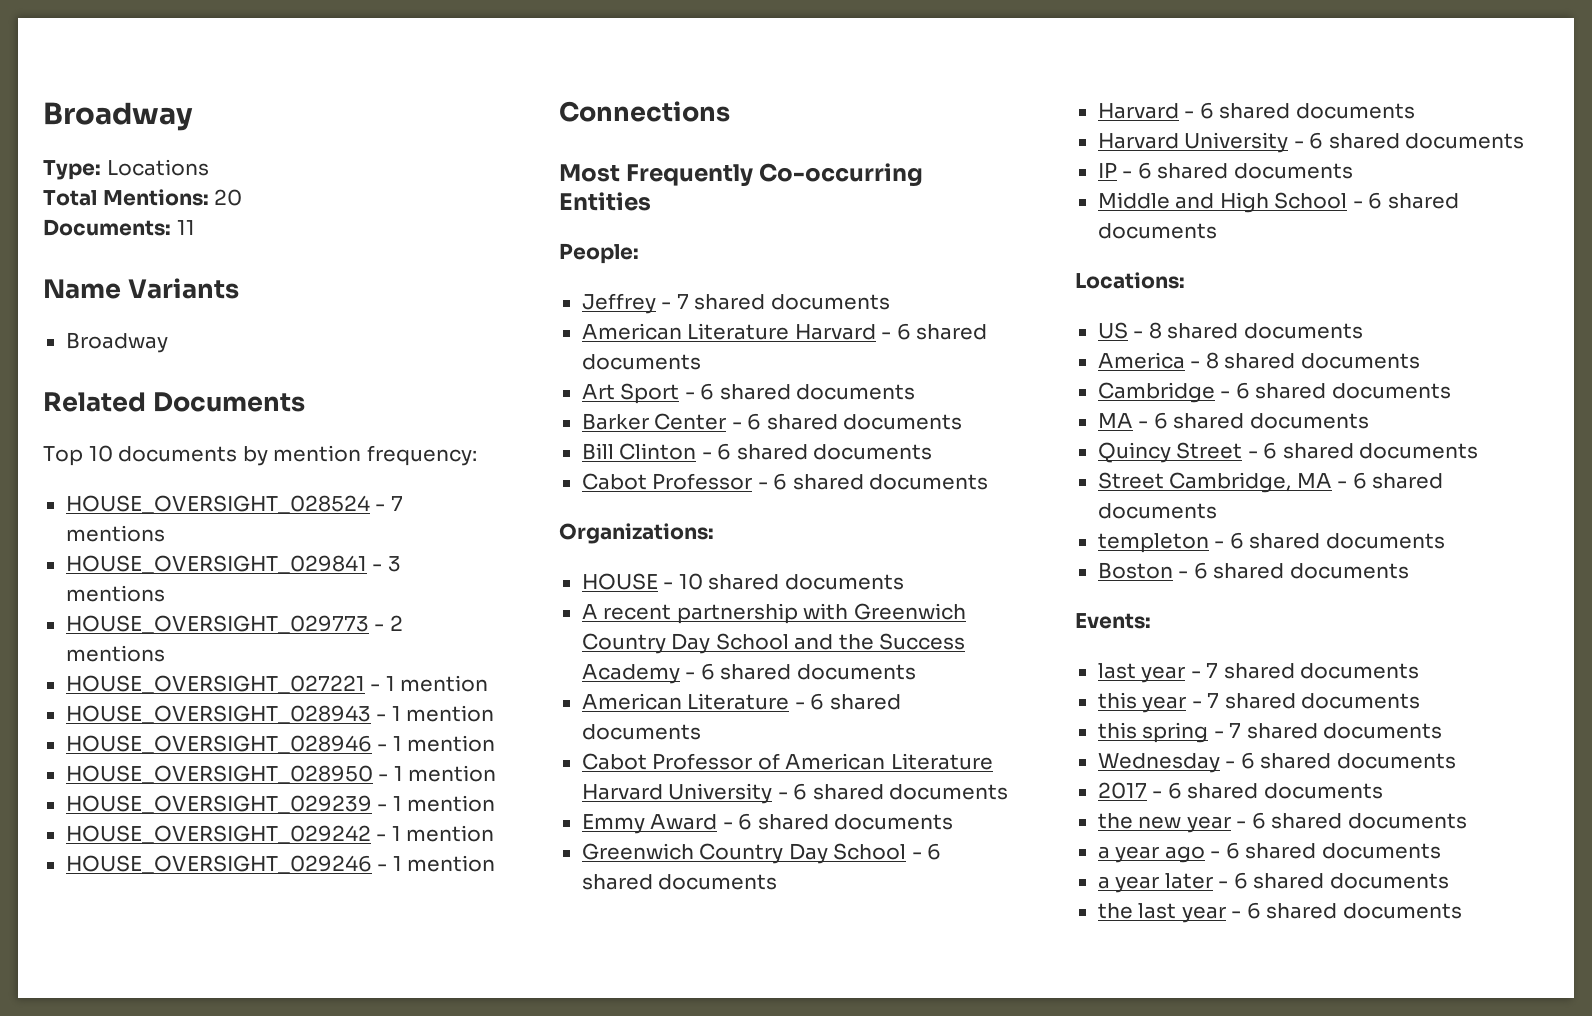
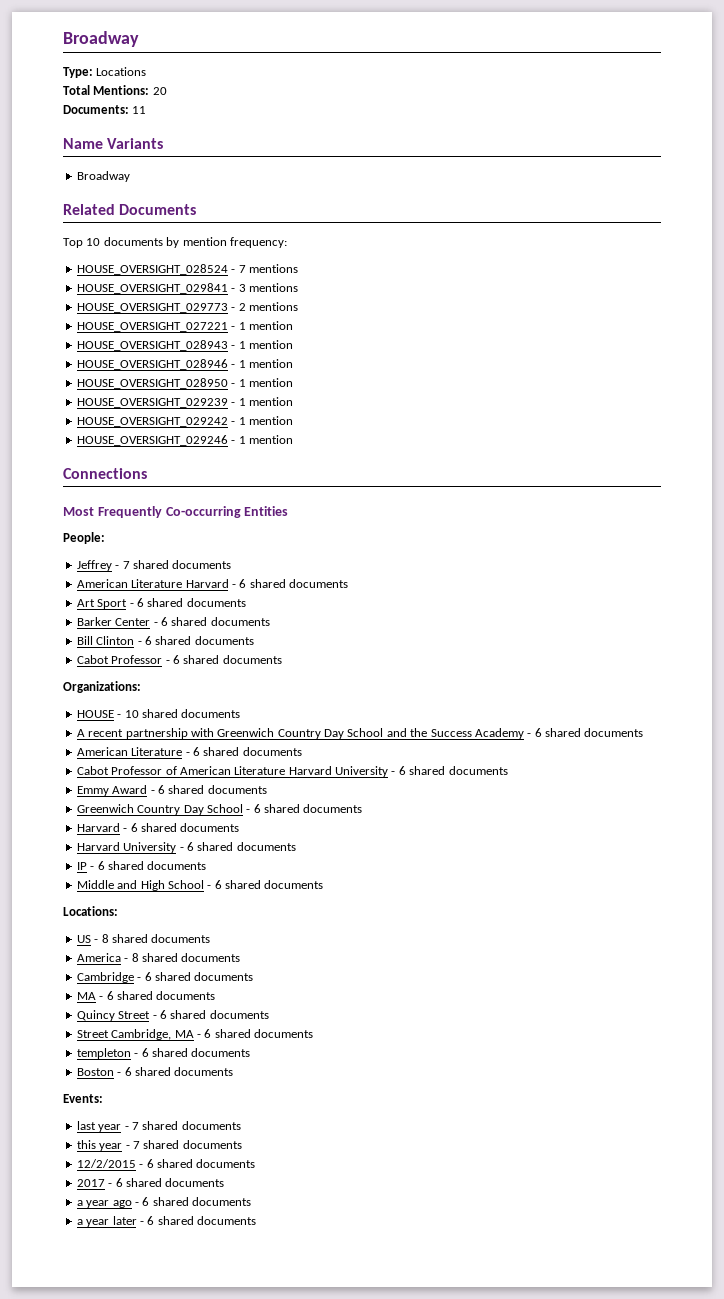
[1097,722,1443,743] [1097,753,1220,773] this spring - 7 shared documents // Wednesday -> [76,1159,136,1168] 12/2/2015
[1097,812,1467,833] // the new year - 6 shared documents -> (225, 1182) none
[1097,902,1462,923] // the last year - 6 shared documents -> (256, 1220) none

